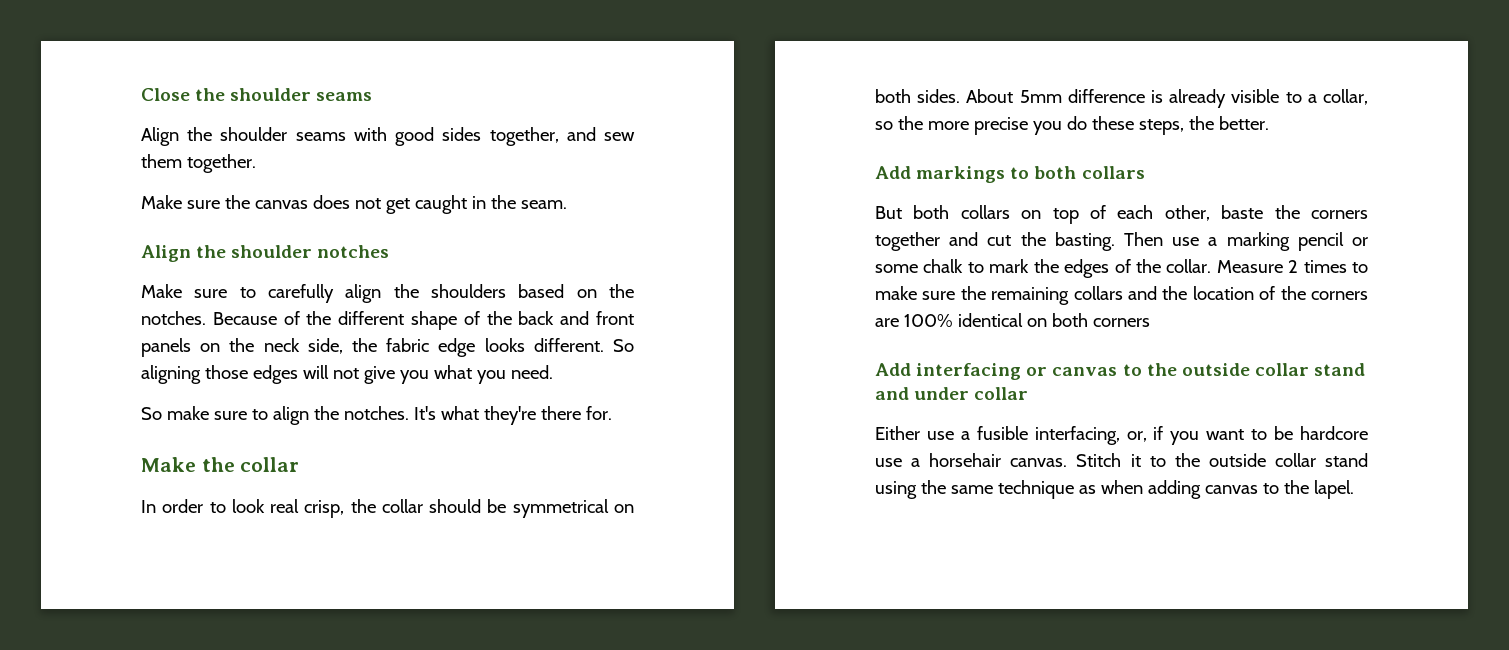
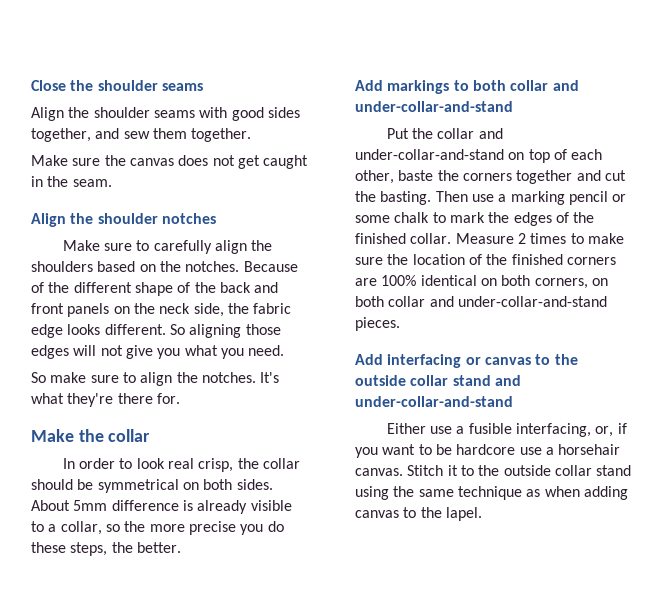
[1081,166,1145,179] [875,205,1010,219] collars // But both collars -> [510,80,579,91] [355,101,513,112] [386,128,503,139] [355,149,504,160] collar and under-collar-and-stand // Put the collar and under-collar-and-stand
(1161, 266) none -> [355,233,406,244] finished
[991,286,1188,305] remaining collars and the -> (409, 259) none
(1306, 293) none -> [511,254,563,265] finished
[1092,318,1150,327] corners -> [534,278,608,289] [355,296,607,307] [355,317,400,331] corners, on both collar and under-collar-and-stand pieces.
[914,387,1029,400] under collar -> [355,396,513,407] under-collar-and-stand

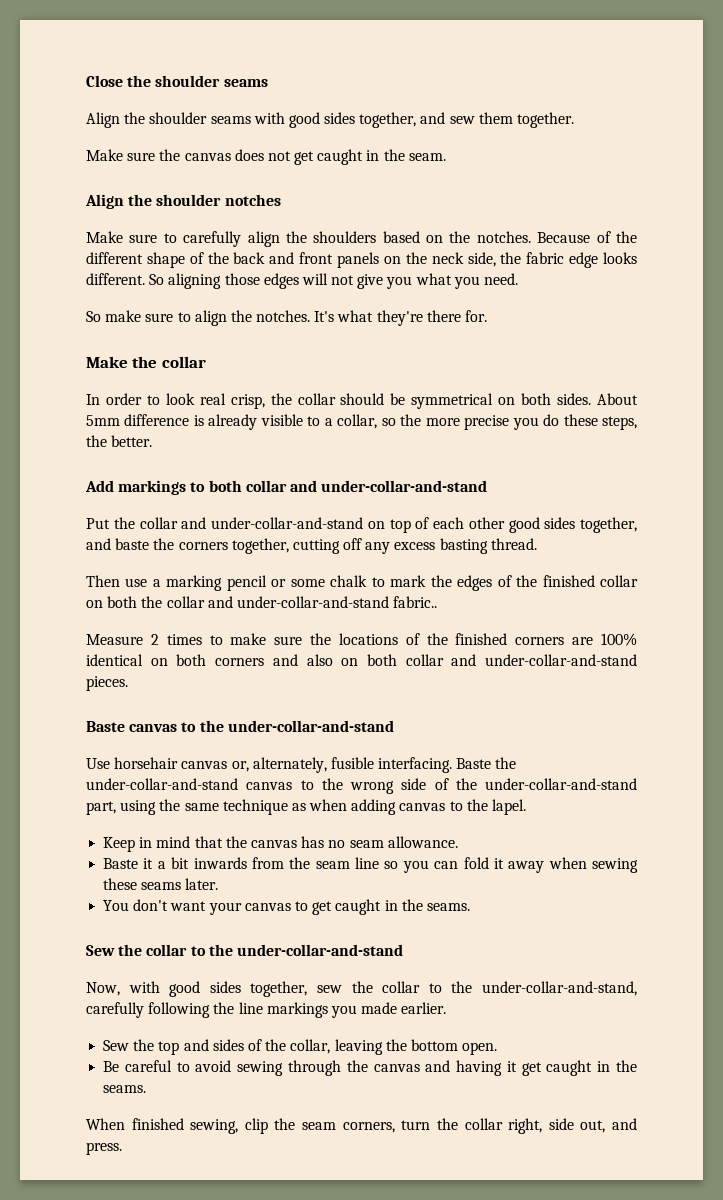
[355,170,626,184] [355,191,432,205] other, baste the corners together and cut the basting. -> [468,517,637,533] [86,538,537,554] other good sides together, and baste the corners together, cutting off any excess basting thread. //
[410,233,452,244] collar. -> [600,575,639,587] [86,596,438,608] collar on both the collar and under-collar-and-stand fabric.. //
[412,254,465,265] location -> [338,633,398,645] locations
[534,278,588,289] corners, -> [215,654,333,666] corners and also
[355,354,578,368] [355,375,521,386] [355,396,513,407] [386,423,627,437] [355,444,621,458] [355,465,632,476] Add interfacing or canvas to the outside collar stand and under-collar-and-stand // Either use a fusible interfacing, or, if you want to be hardcore use a horsehair canvas. Stitch it to the outside collar stand -> [86,720,394,732] [86,757,517,773] [86,778,637,794] [86,801,116,815] Baste canvas to the under-collar-and-stand // Use horsehair canvas or, alternately, fusible interfacing. Baste the under-collar-and-stand canvas to the wrong side of the under-collar-and-stand part,
(482, 514) none -> [103,836,458,852] [103,857,638,873] [103,878,219,890] [103,899,470,915] [86,944,403,956] [86,981,637,997] [86,1002,447,1018] [103,1039,498,1055] [103,1060,637,1076] [103,1085,147,1093] [86,1118,638,1134] [86,1142,122,1155] // Keep in mind that the canvas has no seam allowance. // Baste it a bit inwards from the seam line so you can fold it away when sewing these seams later. // You don't want your canvas to get caught in the seams. // Sew the collar to the under-collar-and-stand // Now, with good sides together, sew the collar to the under-collar-and-stand, carefully following the line markings you made earlier. // Sew the top and sides of the collar, leaving the bottom open. // Be careful to avoid sewing through the canvas and having it get caught in the seams. // When finished sewing, clip the seam corners, turn the collar right, side out, and press.

